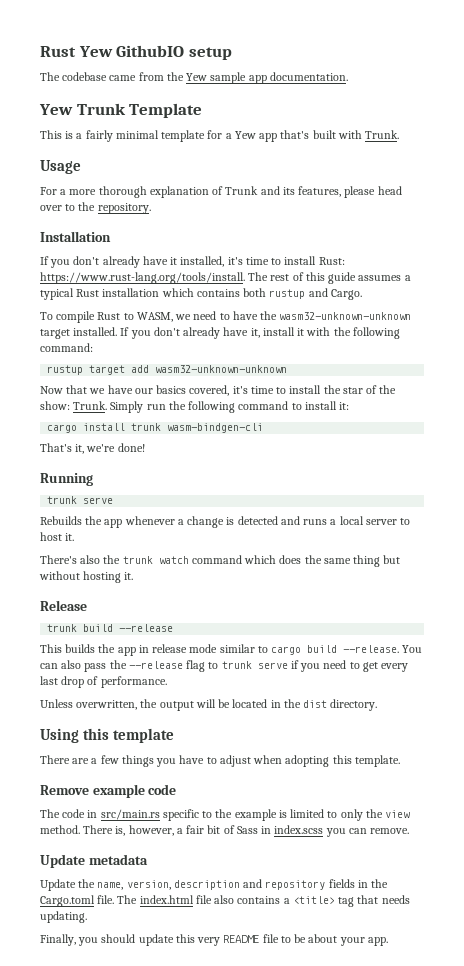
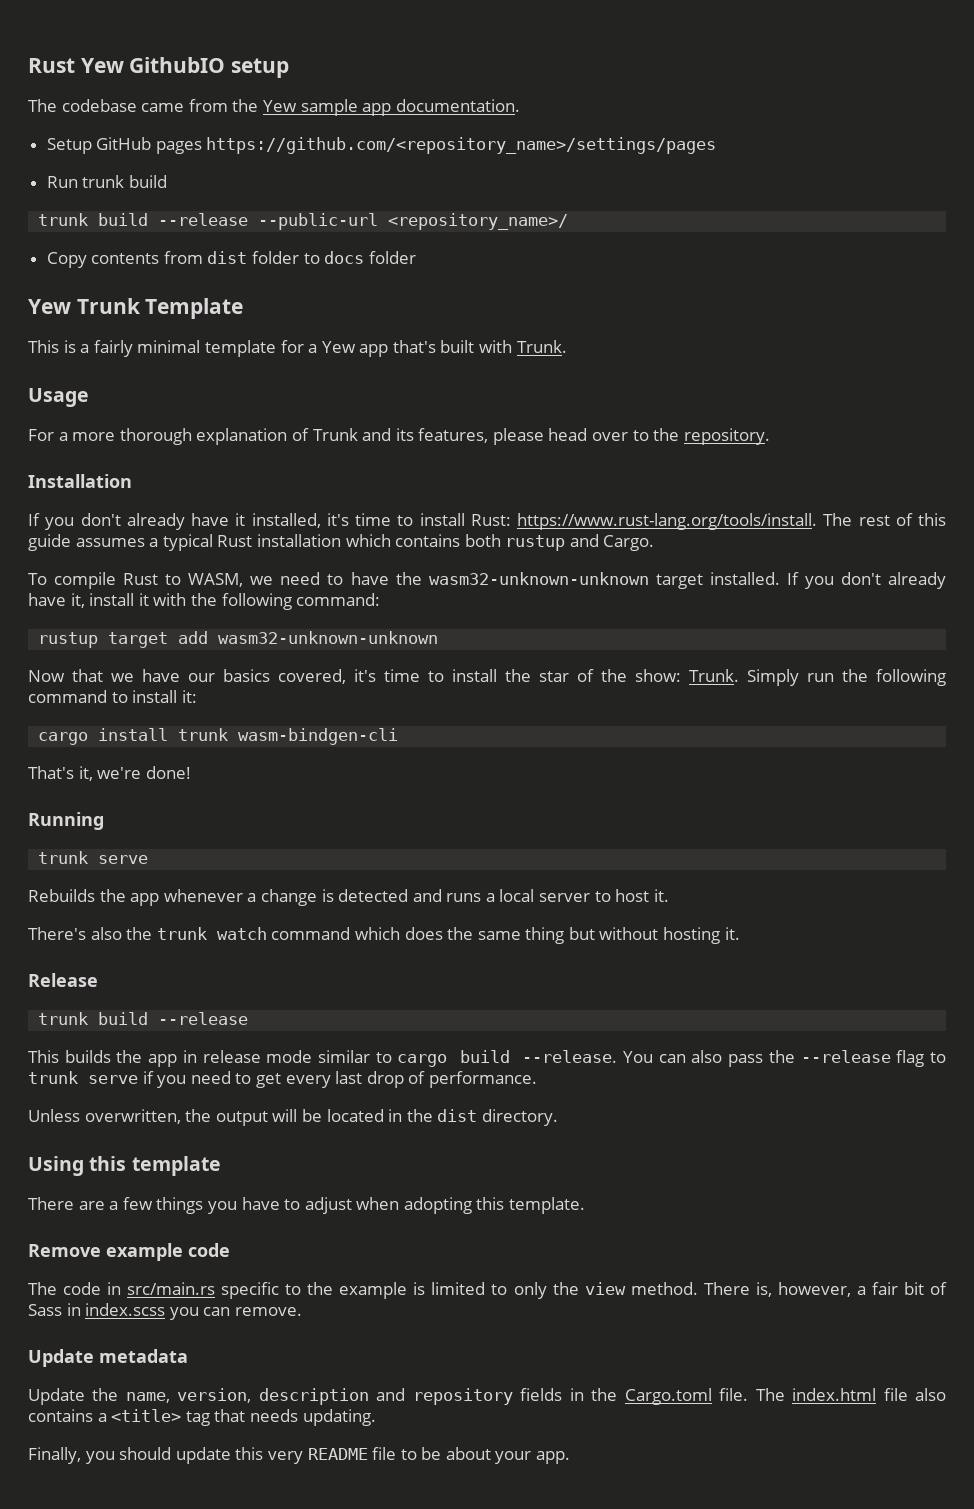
(348, 76) none -> [46,137,717,154] [46,175,167,188] [38,213,569,230] [46,251,416,268] // Setup GitHub pages https://github.com/<repository_name>/settings/pages // Run trunk build // trunk build --release --public-url <repository_name>/ // Copy contents from dist folder to docs folder

